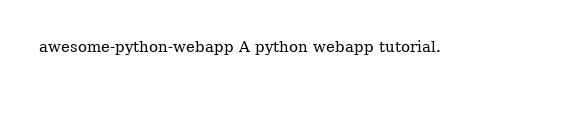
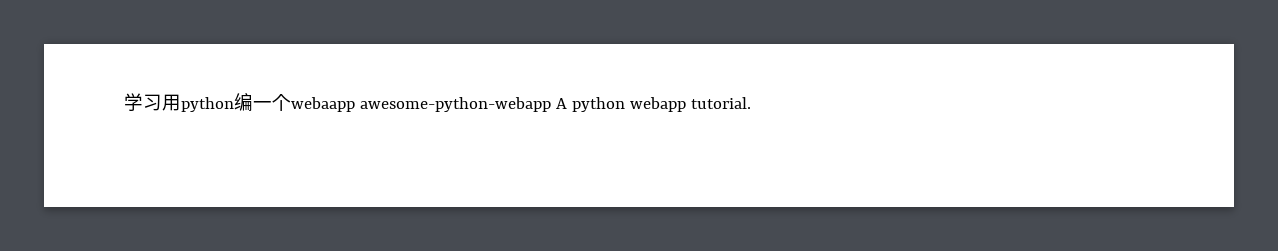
(39, 48) none -> [124,93,355,112] 学习用python编一个webaapp

